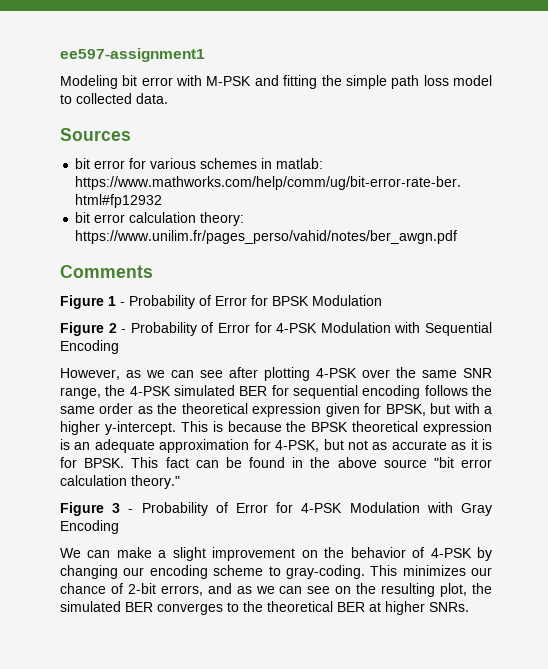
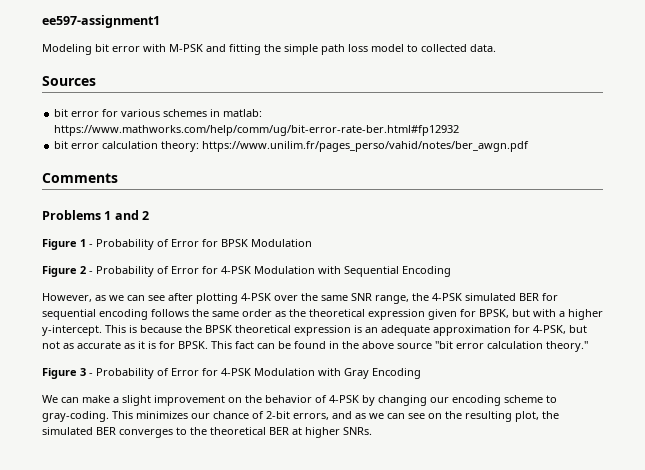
(153, 271) none -> [42,210,150,220] // Problems 1 and 2

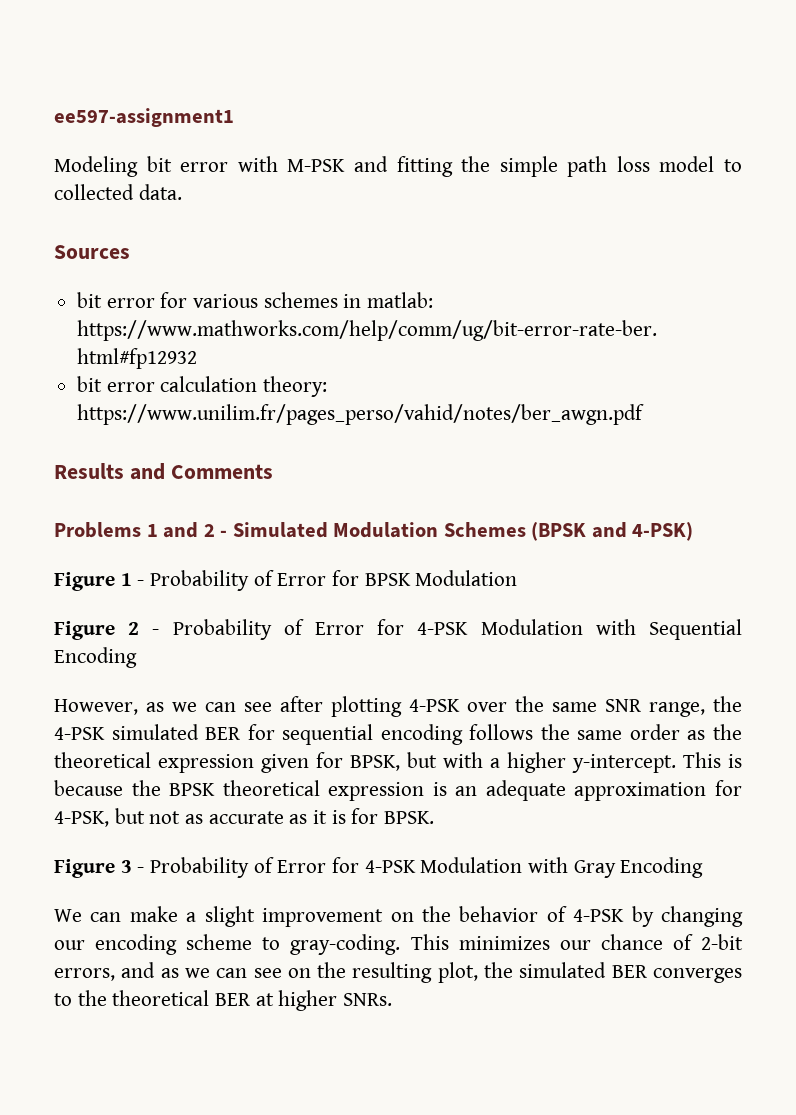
(530, 146) none -> [54,463,165,480] Results and
(150, 215) none -> [220,522,694,541] - Simulated Modulation Schemes (BPSK and 4-PSK)
[211,341,588,352] This fact can be found in the above source "bit error calculation theory." -> (435, 817) none

